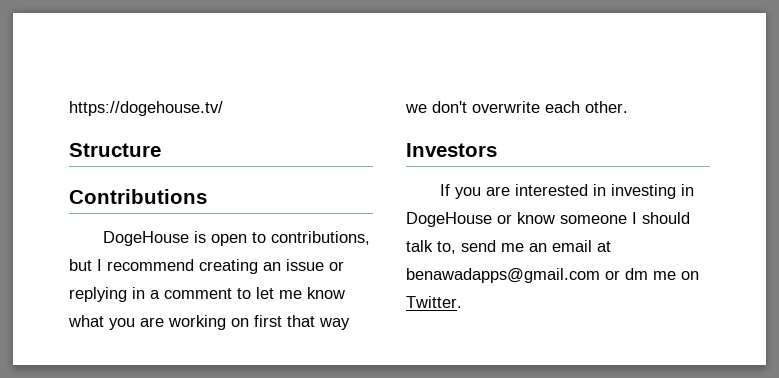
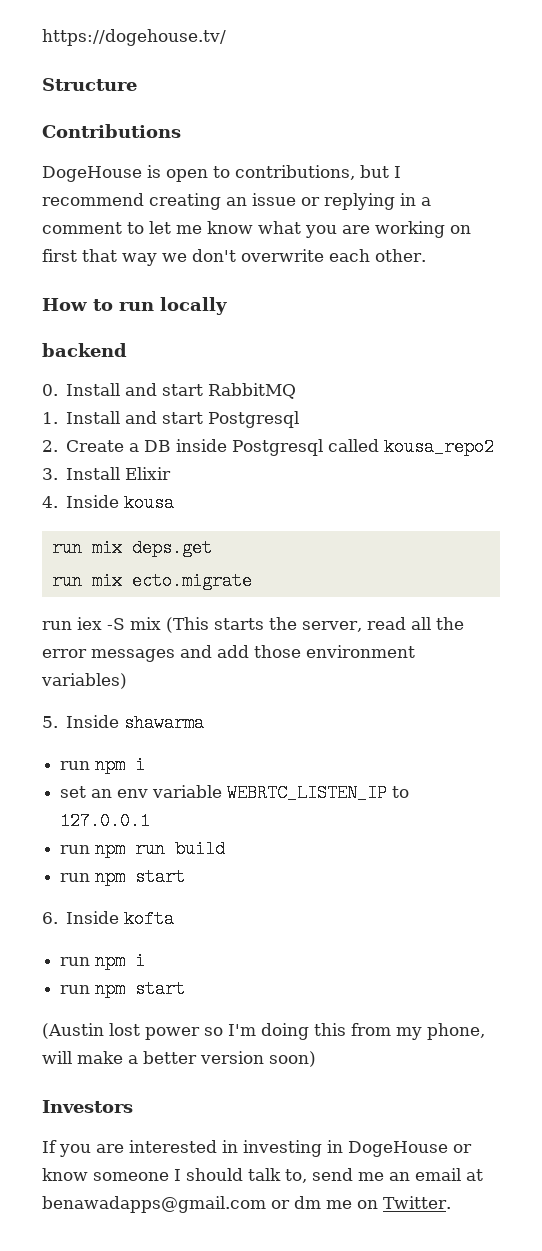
(628, 107) none -> [42,297,227,315] [42,343,127,357] [42,383,297,399] [42,411,300,428] [42,438,495,456] [42,467,172,480] [42,494,175,512] [51,539,212,557] [51,572,252,590] [42,617,464,633] [42,645,415,662] [41,673,127,689] [42,714,205,732] [60,756,146,774] [60,784,410,802] [60,812,151,830] [60,840,226,858] [60,868,186,886] [42,910,175,928] [60,952,146,970] [60,980,186,998] [42,1023,485,1040] [42,1051,316,1067] // How to run locally // backend // 0. Install and start RabbitMQ // 1. Install and start Postgresql // 2. Create a DB inside Postgresql called kousa_repo2 // 3. Install Elixir // 4. Inside kousa // run mix deps.get // run mix ecto.migrate // run iex -S mix (This starts the server, read all the error messages and add those environment variables) // 5. Inside shawarma // run npm i // set an env variable WEBRTC_LISTEN_IP to 127.0.0.1 // run npm run build // run npm start // 6. Inside kofta // run npm i // run npm start // (Austin lost power so I'm doing this from my phone, will make a better version soon)

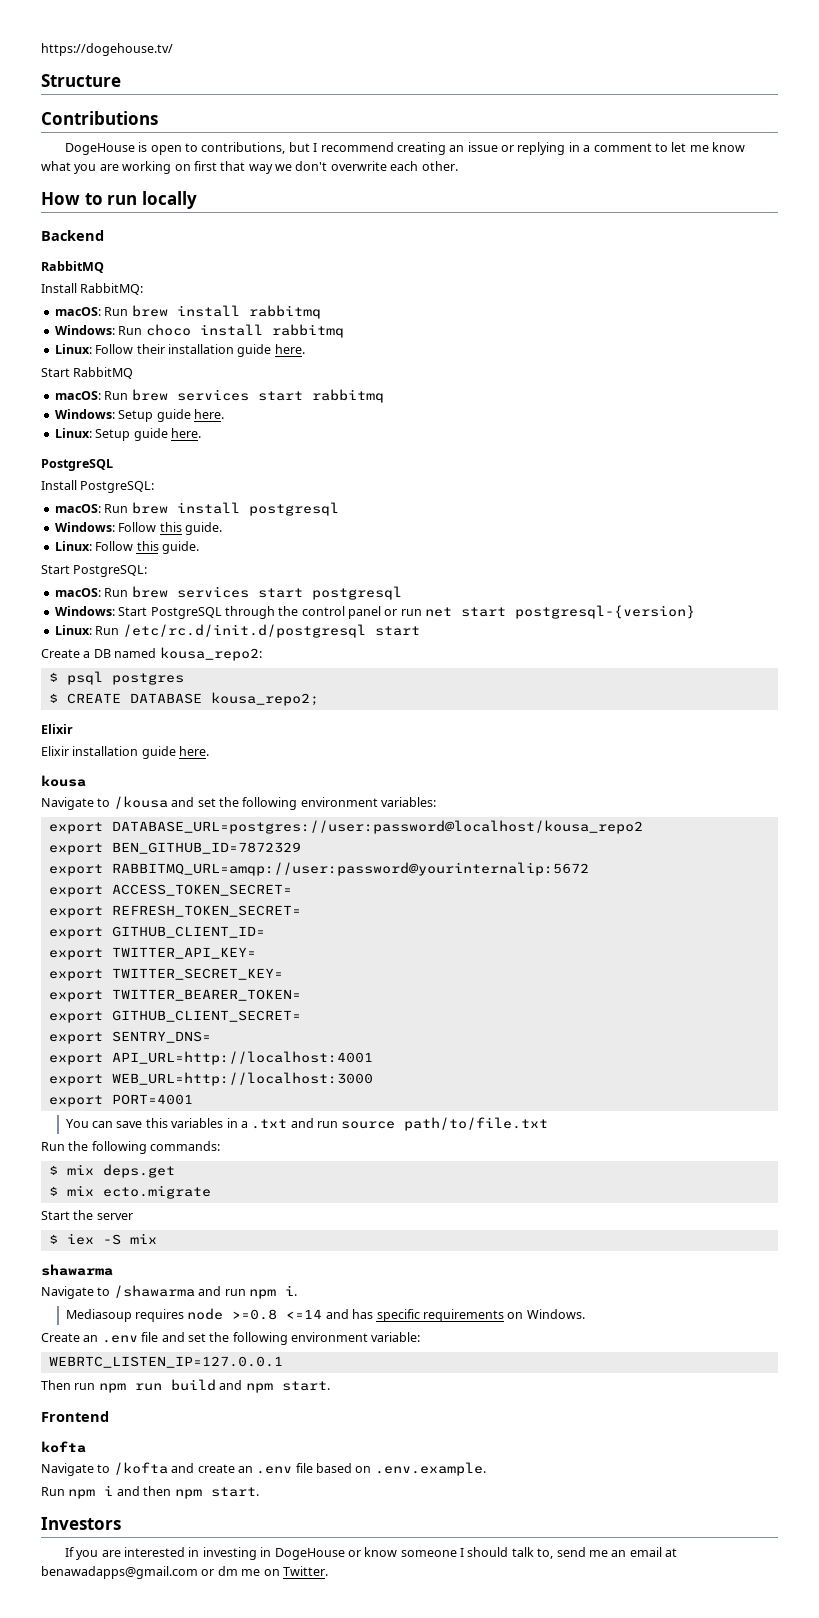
[42,343,127,357] [42,383,297,399] [42,411,300,428] [42,438,495,456] [42,467,172,480] [42,494,175,512] [51,539,82,557] backend // 0. Install and start RabbitMQ // 1. Install and start Postgresql // 2. Create a DB inside Postgresql called kousa_repo2 // 3. Install Elixir // 4. Inside kousa // run -> [41,230,104,241] [41,261,104,273] [41,283,144,295] [54,305,321,319] [54,324,344,338] [54,344,305,357] [41,367,134,379] [54,389,384,403] [54,409,224,422] [54,428,201,441] [41,459,113,471] [41,480,155,493] [54,502,339,516] [54,522,222,535] [54,541,199,554] [41,565,148,577] [54,586,402,600] [54,605,696,619] [54,624,420,638] [41,647,262,661] [48,671,184,685] [48,692,319,706] [41,724,73,734] [41,746,210,759] [41,775,86,787] [41,796,436,810] [48,820,643,834] [48,842,301,855] [48,862,589,876] [48,884,292,897] [48,905,301,918] [48,926,265,939] [48,947,256,960] [48,968,283,981] [48,989,301,1002] [48,1010,301,1023] [48,1031,211,1044] [48,1051,373,1065] [48,1072,373,1086] [48,1094,193,1107] [65,1117,549,1131] [41,1141,221,1154] [48,1165,58,1175] Backend // RabbitMQ // Install RabbitMQ: // macOS: Run brew install rabbitmq // Windows: Run choco install rabbitmq // Linux: Follow their installation guide here. // Start RabbitMQ // macOS: Run brew services start rabbitmq // Windows: Setup guide here. // Linux: Setup guide here. // PostgreSQL // Install PostgreSQL: // macOS: Run brew install postgresql // Windows: Follow this guide. // Linux: Follow this guide. // Start PostgreSQL: // macOS: Run brew services start postgresql // Windows: Start PostgreSQL through the control panel or run net start postgresql-{version} // Linux: Run /etc/rc.d/init.d/postgresql start // Create a DB named kousa_repo2: // $ psql postgres // $ CREATE DATABASE kousa_repo2; // Elixir // Elixir installation guide here. // kousa // Navigate to /kousa and set the following environment variables: // export DATABASE_URL=postgres://user:password@localhost/kousa_repo2 // export BEN_GITHUB_ID=7872329 // export RABBITMQ_URL=amqp://user:password@yourinternalip:5672 // export ACCESS_TOKEN_SECRET= // export REFRESH_TOKEN_SECRET= // export GITHUB_CLIENT_ID= // export TWITTER_API_KEY= // export TWITTER_SECRET_KEY= // export TWITTER_BEARER_TOKEN= // export GITHUB_CLIENT_SECRET= // export SENTRY_DNS= // export API_URL=http://localhost:4001 // export WEB_URL=http://localhost:3000 // export PORT=4001 // You can save this variables in a .txt and run source path/to/file.txt // Run the following commands: // $
[51,572,82,590] run -> [48,1186,58,1196] $
[42,621,72,630] run -> [41,1210,133,1220] [48,1234,58,1244] Start the server // $
[166,617,464,633] [42,645,415,662] [41,673,127,689] [42,714,205,732] [60,756,146,774] [60,784,410,802] [60,812,151,830] [60,840,226,858] [60,868,186,886] [42,910,175,928] [60,952,146,970] [60,980,186,998] [42,1023,485,1040] [42,1051,316,1067] (This starts the server, read all the error messages and add those environment variables) // 5. Inside shawarma // run npm i // set an env variable WEBRTC_LISTEN_IP to 127.0.0.1 // run npm run build // run npm start // 6. Inside kofta // run npm i // run npm start // (Austin lost power so I'm doing this from my phone, will make a better version soon) -> [41,1264,113,1276] [41,1285,297,1299] [65,1308,585,1322] [41,1332,421,1345] [48,1356,283,1368] [41,1379,330,1393] [41,1411,109,1422] [41,1441,86,1453] [41,1462,486,1476] [41,1485,259,1499] // shawarma // Navigate to /shawarma and run npm i. // Mediasoup requires node >=0.8 <=14 and has specific requirements on Windows. // Create an .env file and set the following environment variable: // WEBRTC_LISTEN_IP=127.0.0.1 // Then run npm run build and npm start. // Frontend // kofta // Navigate to /kofta and create an .env file based on .env.example. // Run npm i and then npm start.

